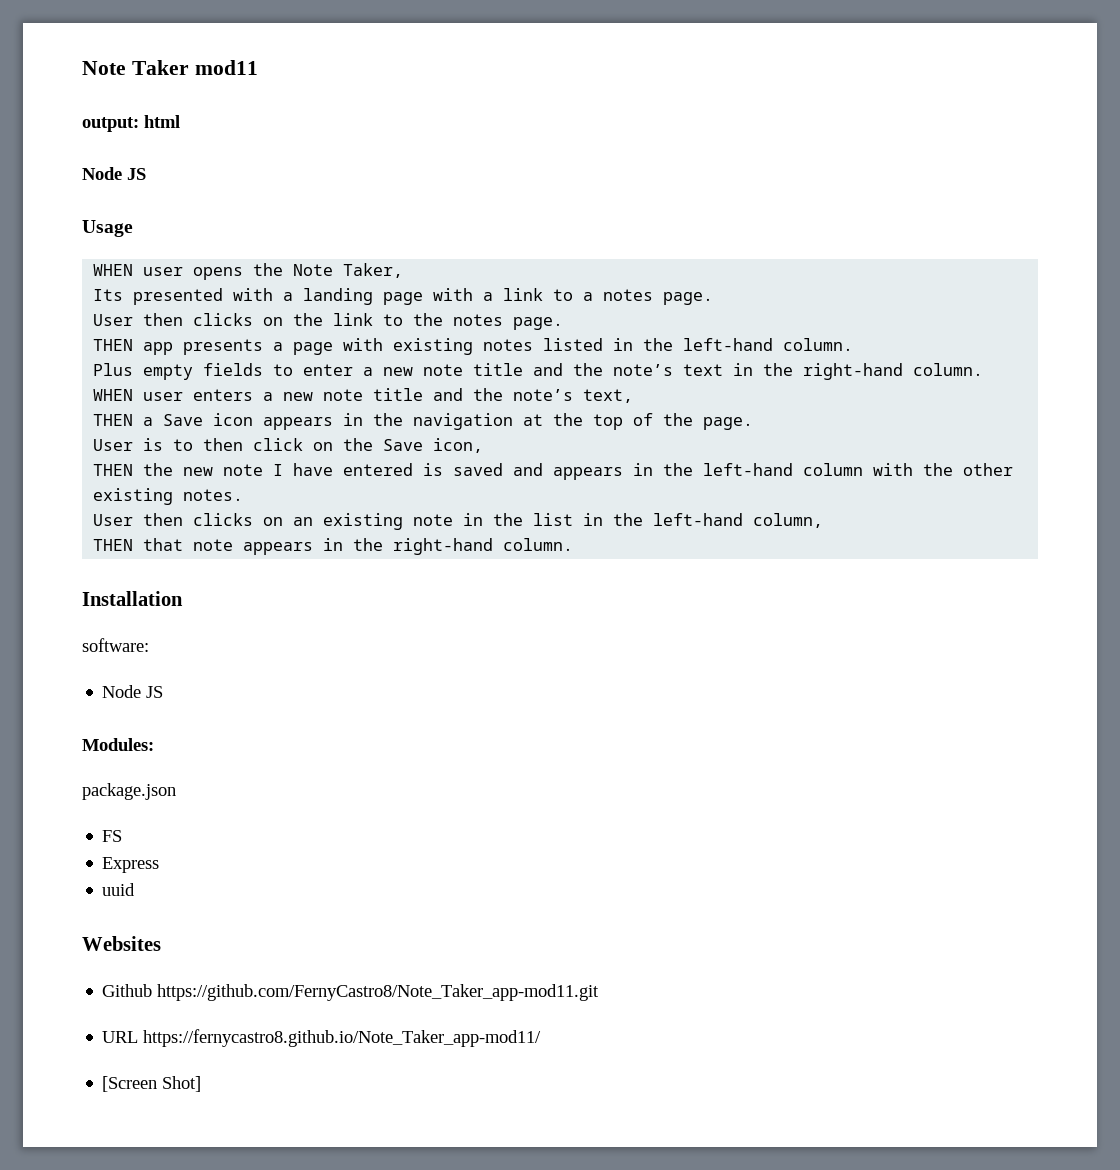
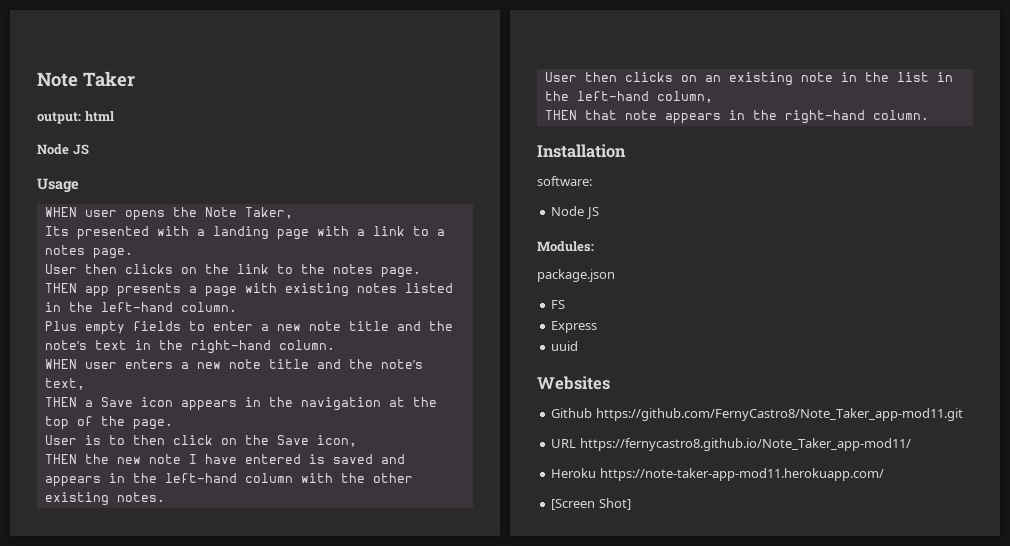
[194,60,258,75] mod11 -> (135, 79) none
(542, 1038) none -> [551,468,884,481] // Heroku https://note-taker-app-mod11.herokuapp.com/

